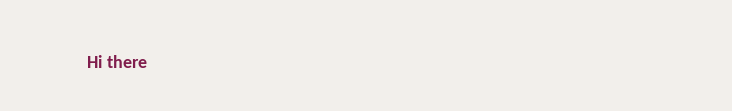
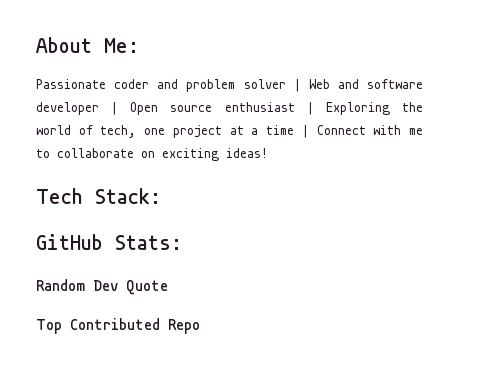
[87,55,147,68] Hi there -> [36,37,139,53] [36,79,423,92] [36,102,424,115] [36,125,424,138] [36,148,268,161] [36,188,161,204] [36,234,182,250] [36,279,168,295] [36,318,200,334] About Me: // Passionate coder and problem solver | Web and software developer | Open source enthusiast | Exploring the world of tech, one project at a time | Connect with me to collaborate on exciting ideas! // Tech Stack: // GitHub Stats: // Random Dev Quote // Top Contributed Repo

